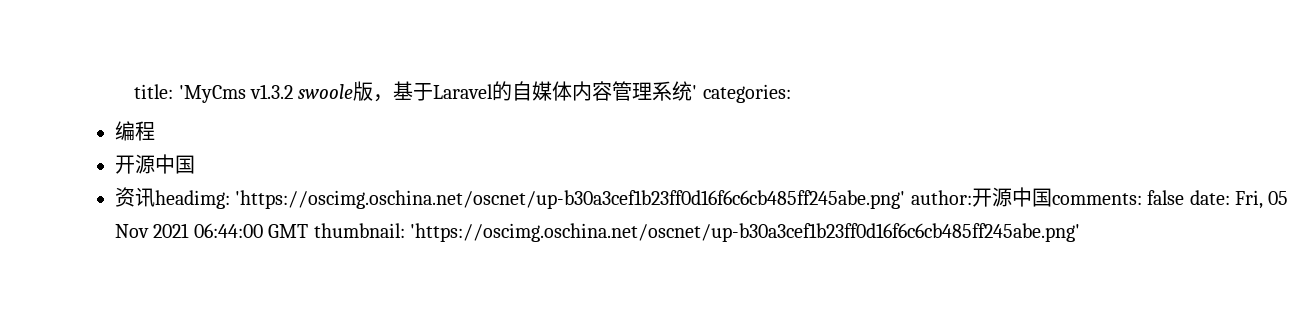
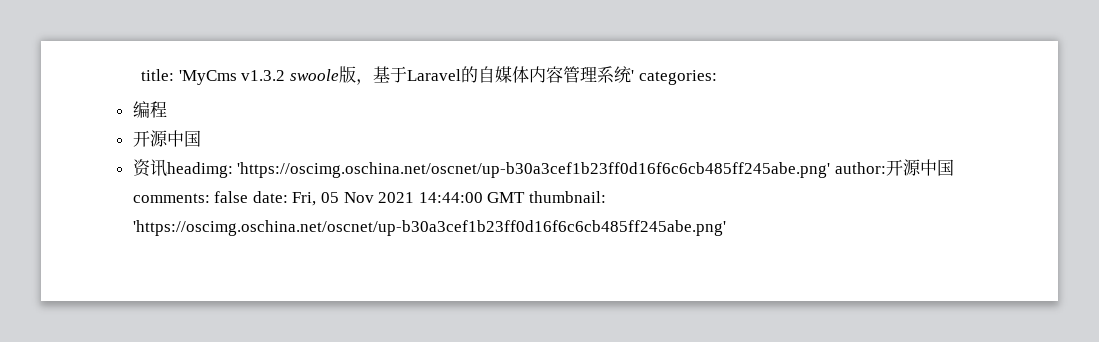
[193,223,263,238] 06:44:00 -> [418,192,483,203] 14:44:00

